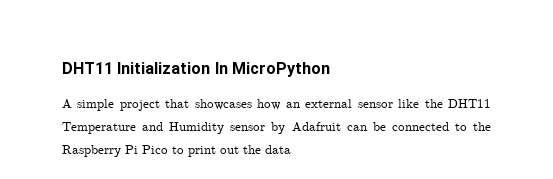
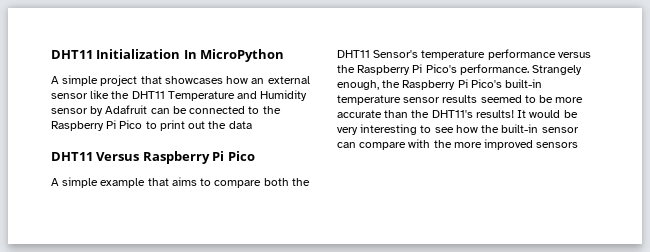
(291, 149) none -> [51,151,255,164] [51,177,310,188] [337,49,591,60] [337,64,583,75] [337,79,543,90] [337,95,584,105] [337,110,578,118] [337,124,579,135] [337,139,579,150] // DHT11 Versus Raspberry Pi Pico // A simple example that aims to compare both the DHT11 Sensor's temperature performance versus the Raspberry Pi Pico's performance. Strangely enough, the Raspberry Pi Pico's built-in temperature sensor results seemed to be more accurate than the DHT11's results! It would be very interesting to see how the built-in sensor can compare with the more improved sensors

